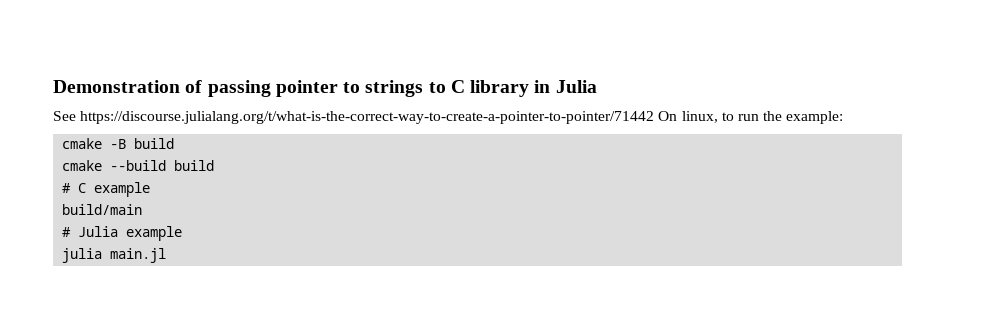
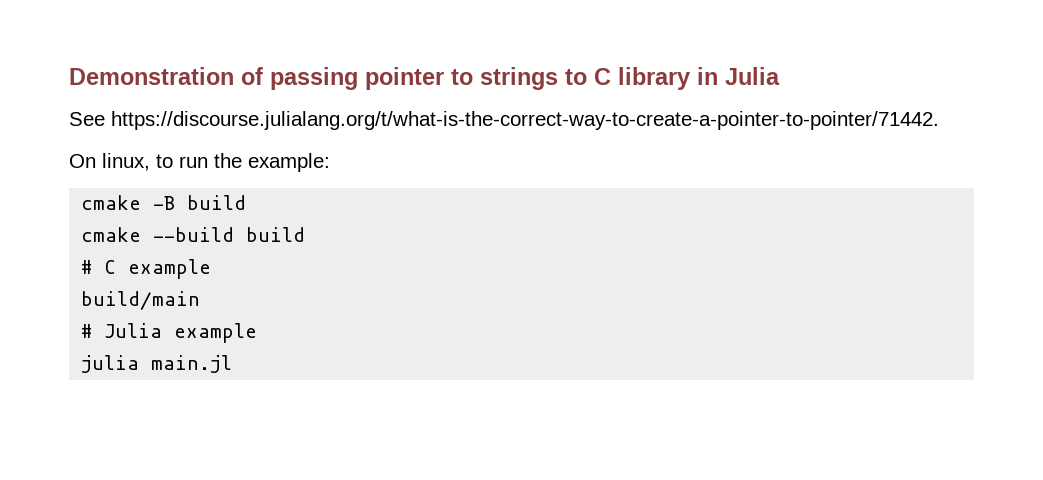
[80,111,655,124] https://discourse.julialang.org/t/what-is-the-correct-way-to-create-a-pointer-to-pointer/71442 -> [111,111,939,130] https://discourse.julialang.org/t/what-is-the-correct-way-to-create-a-pointer-to-pointer/71442. //

